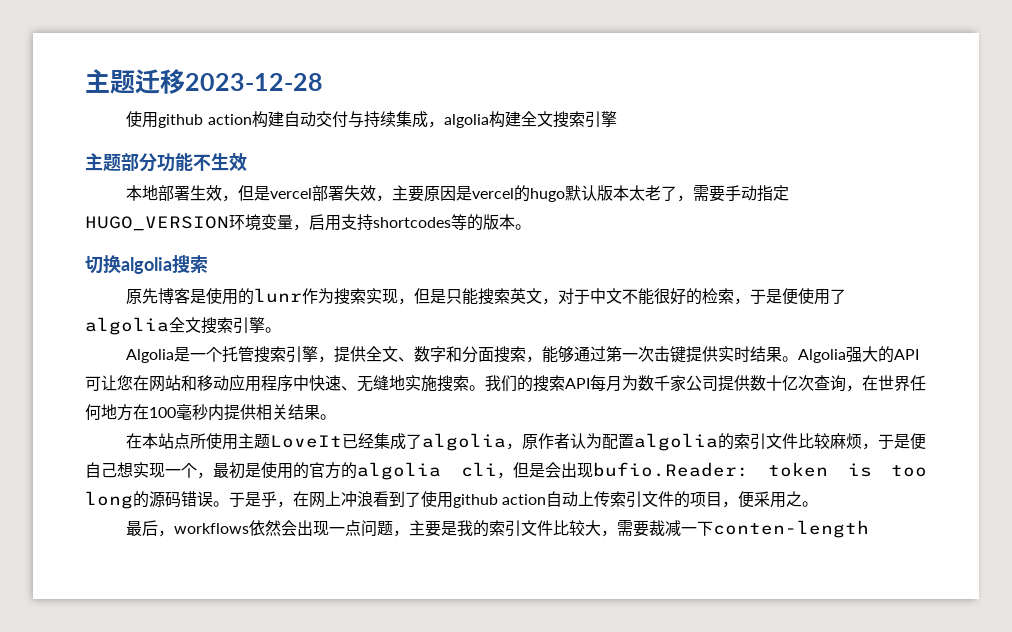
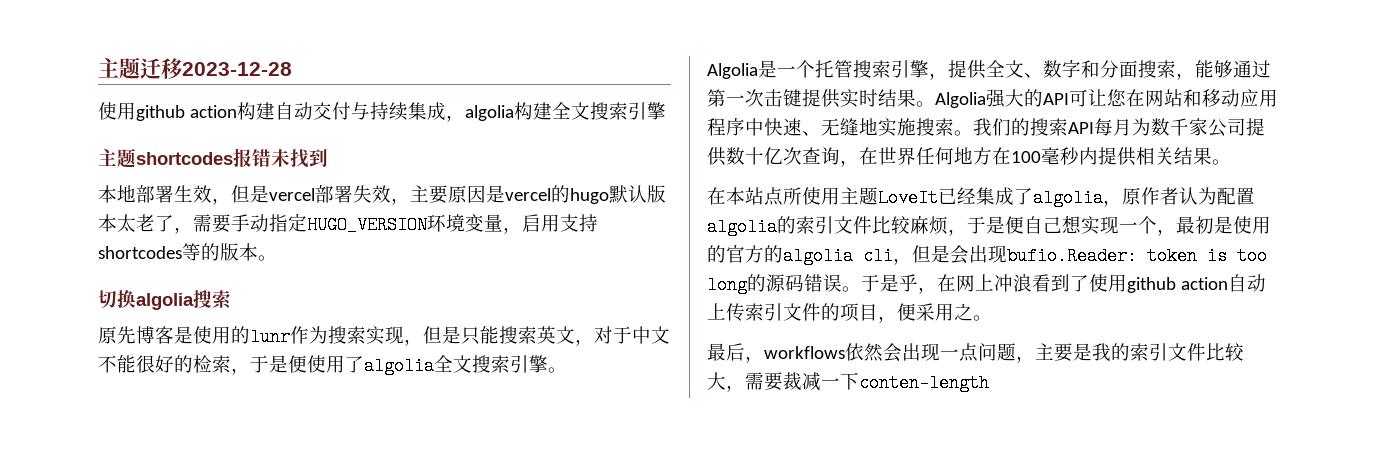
[121,152,247,172] 部分功能不生效 -> [136,148,328,168] shortcodes报错未找到

